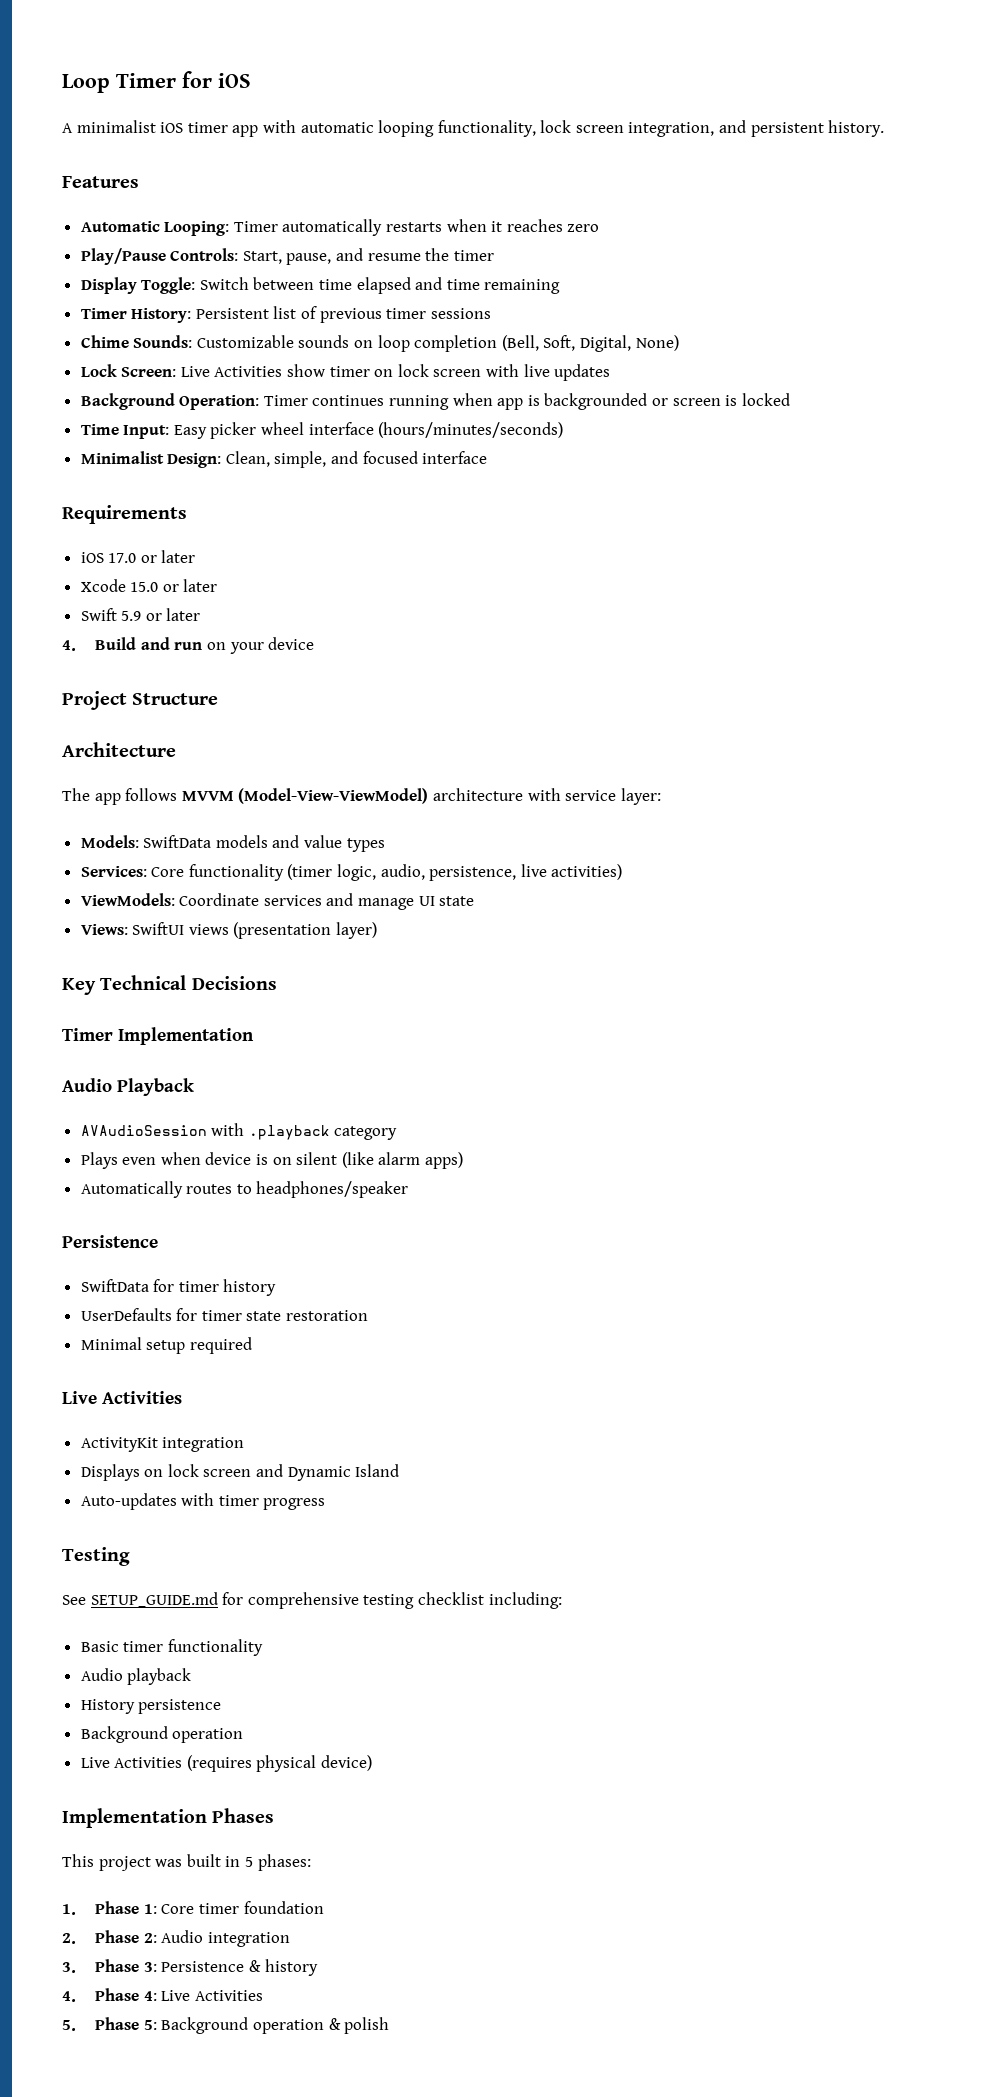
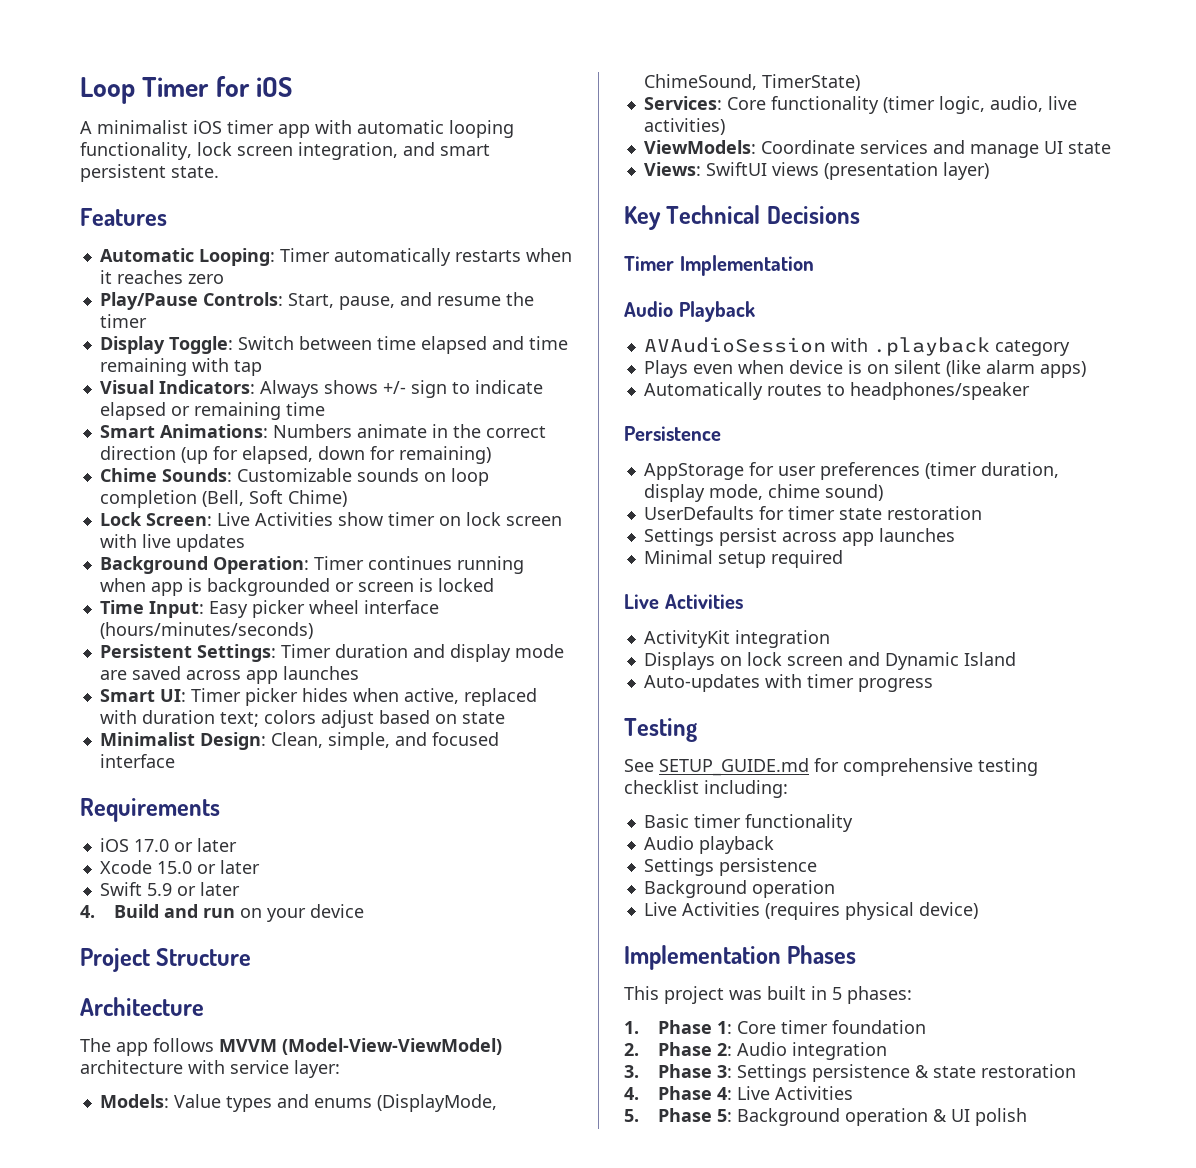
[750,120,885,137] persistent history. -> [440,144,490,156] [80,164,219,182] smart persistent state.
[80,306,491,323] // Timer History: Persistent list of previous timer sessions -> [191,358,262,376] [99,380,543,398] [99,402,325,420] [99,424,546,438] [99,446,491,464] with tap // Visual Indicators: Always shows +/- sign to indicate elapsed or remaining time // Smart Animations: Numbers animate in the correct direction (up for elapsed, down for remaining)
[543,335,679,352] Soft, Digital, None) -> [248,490,347,507] Soft Chime)
(564, 430) none -> [99,644,564,662] [99,666,359,684] [99,688,537,706] [99,710,505,728] // Persistent Settings: Timer duration and display mode are saved across app launches // Smart UI: Timer picker hides when active, replaced with duration text; colors adjust based on state
[143,835,385,852] SwiftData models and value types -> [173,1094,497,1112] [643,74,860,91] Value types and enums (DisplayMode, ChimeSound, TimerState)
[429,866,517,881] persistence, -> (1043, 104) none
[80,1279,277,1296] SwiftData for timer history -> [643,462,1059,480] [643,484,883,502] AppStorage for user preferences (timer duration, display mode, chime sound)
(369, 1315) none -> [643,528,955,546] // Settings persist across app launches
[80,1699,135,1714] History -> [643,858,714,876] Settings
[161,1959,318,1976] Persistence & history -> [737,1064,1077,1082] Settings persistence & state restoration
(341, 2024) none -> [951,1109,971,1122] UI

